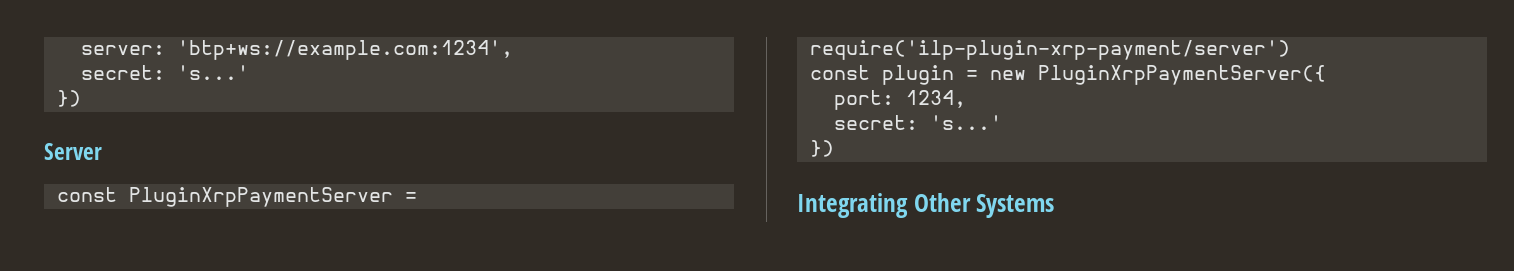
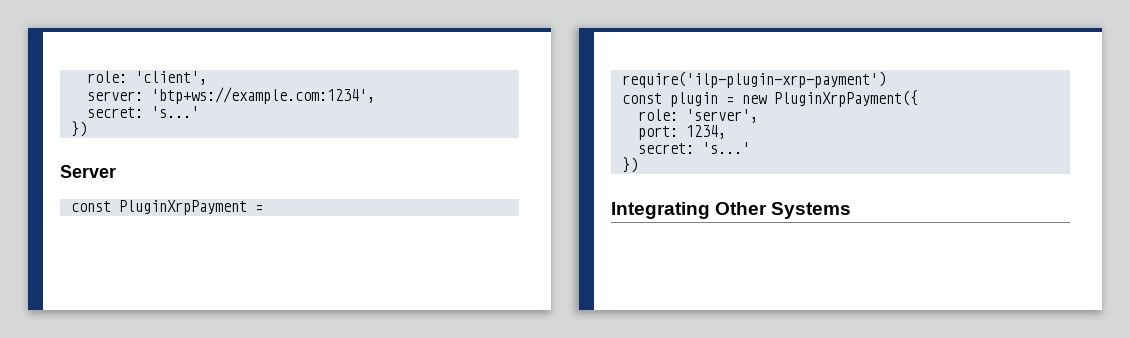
(80, 50) none -> [86,71,207,85] role: 'client', //
[128,187,417,207] [809,40,1290,60] PluginXrpPaymentServer = require('ilp-plugin-xrp-payment/server') -> [118,200,263,215] [621,71,886,88] PluginXrpPayment = require('ilp-plugin-xrp-payment')
[1037,65,1326,85] PluginXrpPaymentServer({ -> [773,90,918,107] [637,109,758,123] PluginXrpPayment({ // role: 'server',

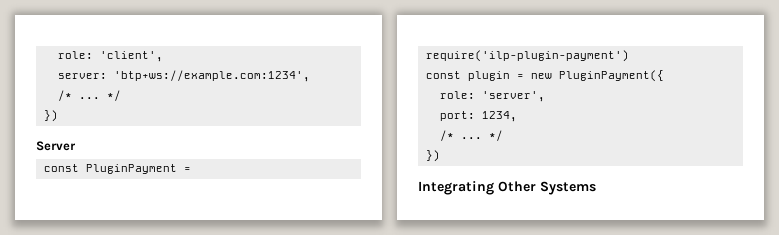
[86,106,199,118] secret: 's...' -> [57,90,121,101] /* ... */
[118,200,263,215] [621,71,886,88] PluginXrpPayment = require('ilp-plugin-xrp-payment') -> [85,164,191,174] [425,50,629,62] PluginPayment = require('ilp-plugin-payment')
[773,90,918,107] PluginXrpPayment({ -> [558,70,664,82] PluginPayment({
[637,142,750,154] secret: 's...' -> [439,130,503,141] /* ... */

